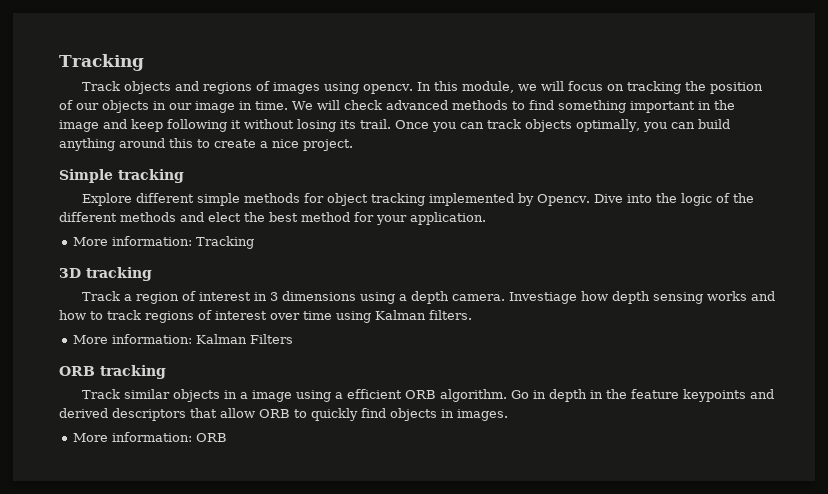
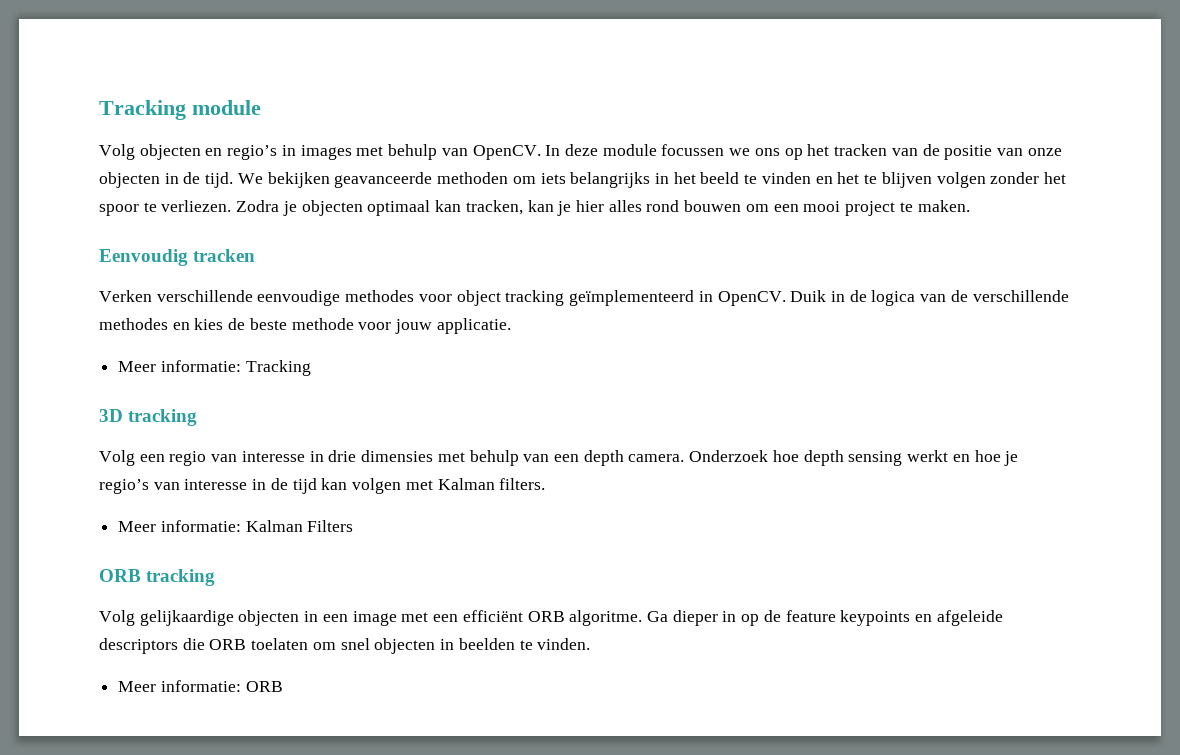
[59,54,144,71] [82,81,764,94] [59,100,735,113] [59,119,730,132] [59,138,353,151] [59,169,184,183] [82,193,755,206] [59,212,486,225] [73,236,255,249] [59,267,152,281] [82,291,776,304] [59,310,371,323] Tracking // Track objects and regions of images using opencv. In this module, we will focus on tracking the position of our objects in our image in time. We will check advanced methods to find something important in the image and keep following it without losing its trail. Once you can track objects optimally, you can build anything around this to create a nice project. // Simple tracking // Explore different simple methods for object tracking implemented by Opencv. Dive into the logic of the different methods and elect the best method for your application. // More information: Tracking // 3D tracking // Track a region of interest in 3 dimensions using a depth camera. Investiage how depth sensing works and how to track regions of interest over time using -> [99,100,261,120] [99,144,1062,160] [99,172,1066,188] [99,200,970,216] [99,249,256,266] [99,290,1069,306] [99,318,511,334] [118,360,311,376] [99,409,198,426] [99,450,1019,466] [99,478,433,494] Tracking module // Volg objecten en regio’s in images met behulp van OpenCV. In deze module focussen we ons op het tracken van de positie van onze objecten in de tijd. We bekijken geavanceerde methoden om iets belangrijks in het beeld te vinden en het te blijven volgen zonder het spoor te verliezen. Zodra je objecten optimaal kan tracken, kan je hier alles rond bouwen om een mooi project te maken. // Eenvoudig tracken // Verken verschillende eenvoudige methodes voor object tracking geïmplementeerd in OpenCV. Duik in de logica van de verschillende methodes en kies de beste methode voor jouw applicatie. // Meer informatie: Tracking // 3D tracking // Volg een regio van interesse in drie dimensies met behulp van een depth camera. Onderzoek hoe depth sensing werkt en hoe je regio’s van interesse in de tijd kan volgen met
[73,334,193,344] More information: -> [118,520,241,532] Meer informatie:
[82,389,775,402] [59,408,508,421] [73,432,193,442] Track similar objects in a image using a efficient ORB algorithm. Go in depth in the feature keypoints and derived descriptors that allow ORB to quickly find objects in images. // More information: -> [99,610,1003,626] [99,638,591,654] [118,680,241,692] Volg gelijkaardige objecten in een image met een efficiënt ORB algoritme. Ga dieper in op de feature keypoints en afgeleide descriptors die ORB toelaten om snel objecten in beelden te vinden. // Meer informatie:

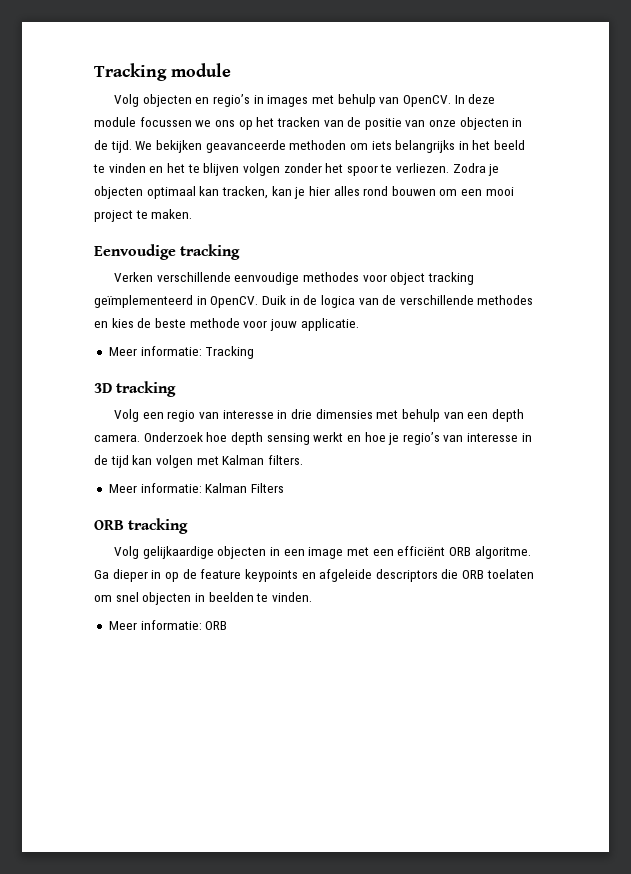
[99,249,256,266] Eenvoudig tracken -> [94,244,241,260] Eenvoudige tracking

